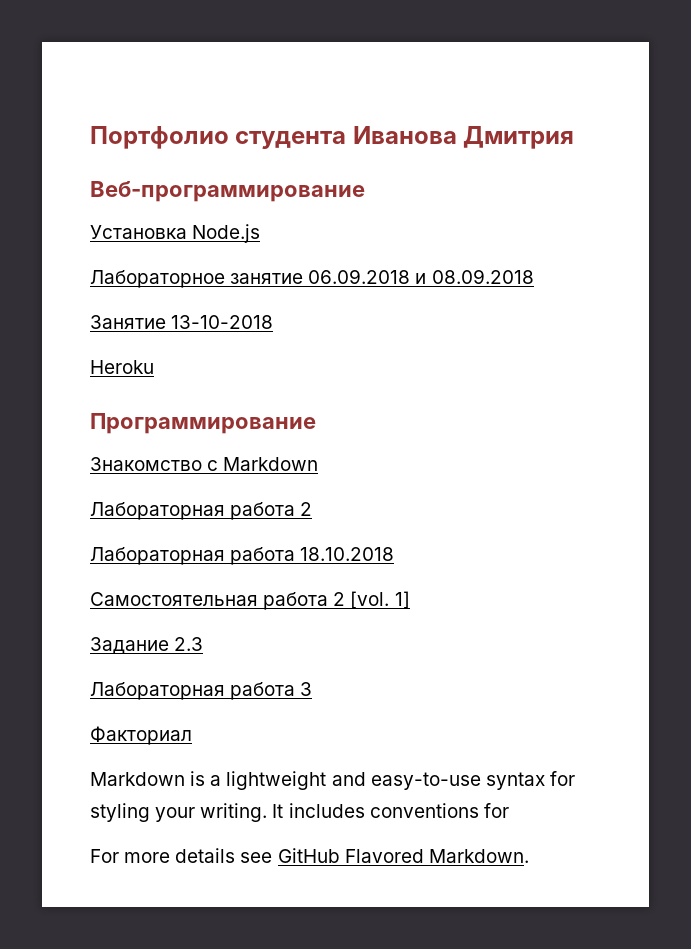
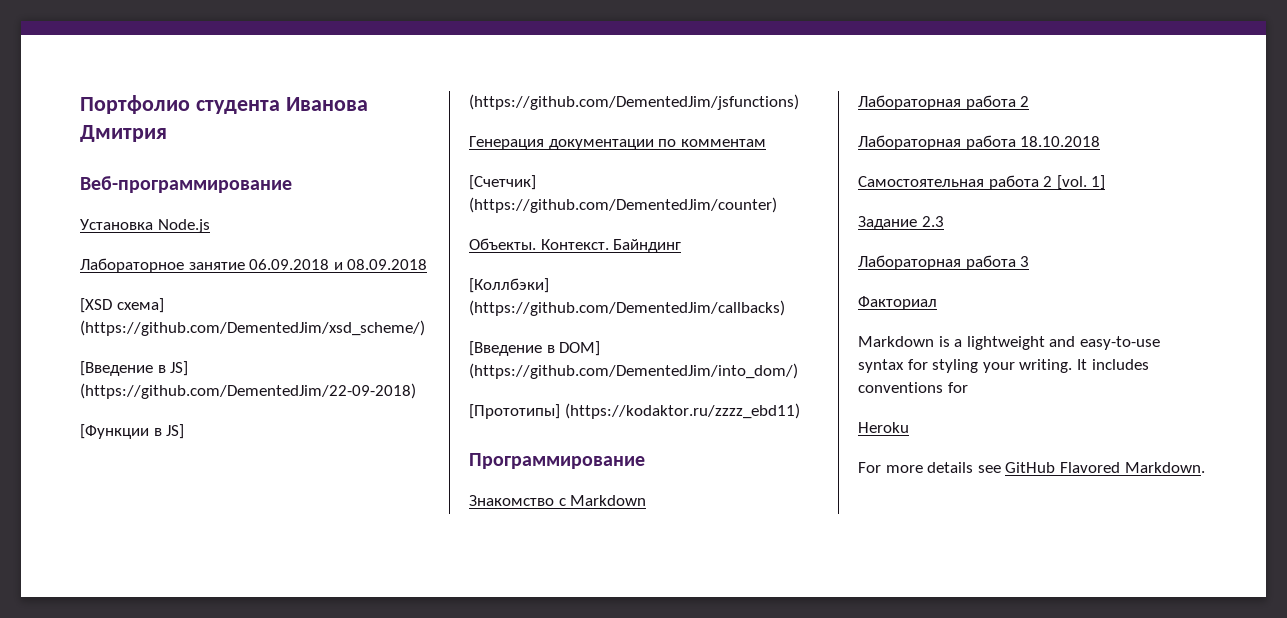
[90,315,274,329] [90,360,154,374] Занятие 13-10-2018 // Heroku -> [80,298,164,313] [80,320,425,336] [80,361,189,376] [80,383,416,399] [80,424,185,439] [469,94,799,110] [469,136,766,150] [469,175,536,190] [469,197,777,213] [469,238,682,253] [469,278,549,293] [469,300,785,316] [469,341,601,356] [469,363,798,379] [469,403,800,419] [XSD схема] (https://github.com/DementedJim/xsd_scheme/) // [Введение в JS] (https://github.com/DementedJim/22-09-2018) // [Функции в JS] (https://github.com/DementedJim/jsfunctions) // Генерация документации по комментам // [Счетчик] (https://github.com/DementedJim/counter) // Объекты. Контекст. Байндинг // [Коллбэки] (https://github.com/DementedJim/callbacks) // [Введение в DOM] (https://github.com/DementedJim/into_dom/) // [Прототипы] (https://kodaktor.ru/zzzz_ebd11)
(509, 810) none -> [858,422,909,433] // Heroku

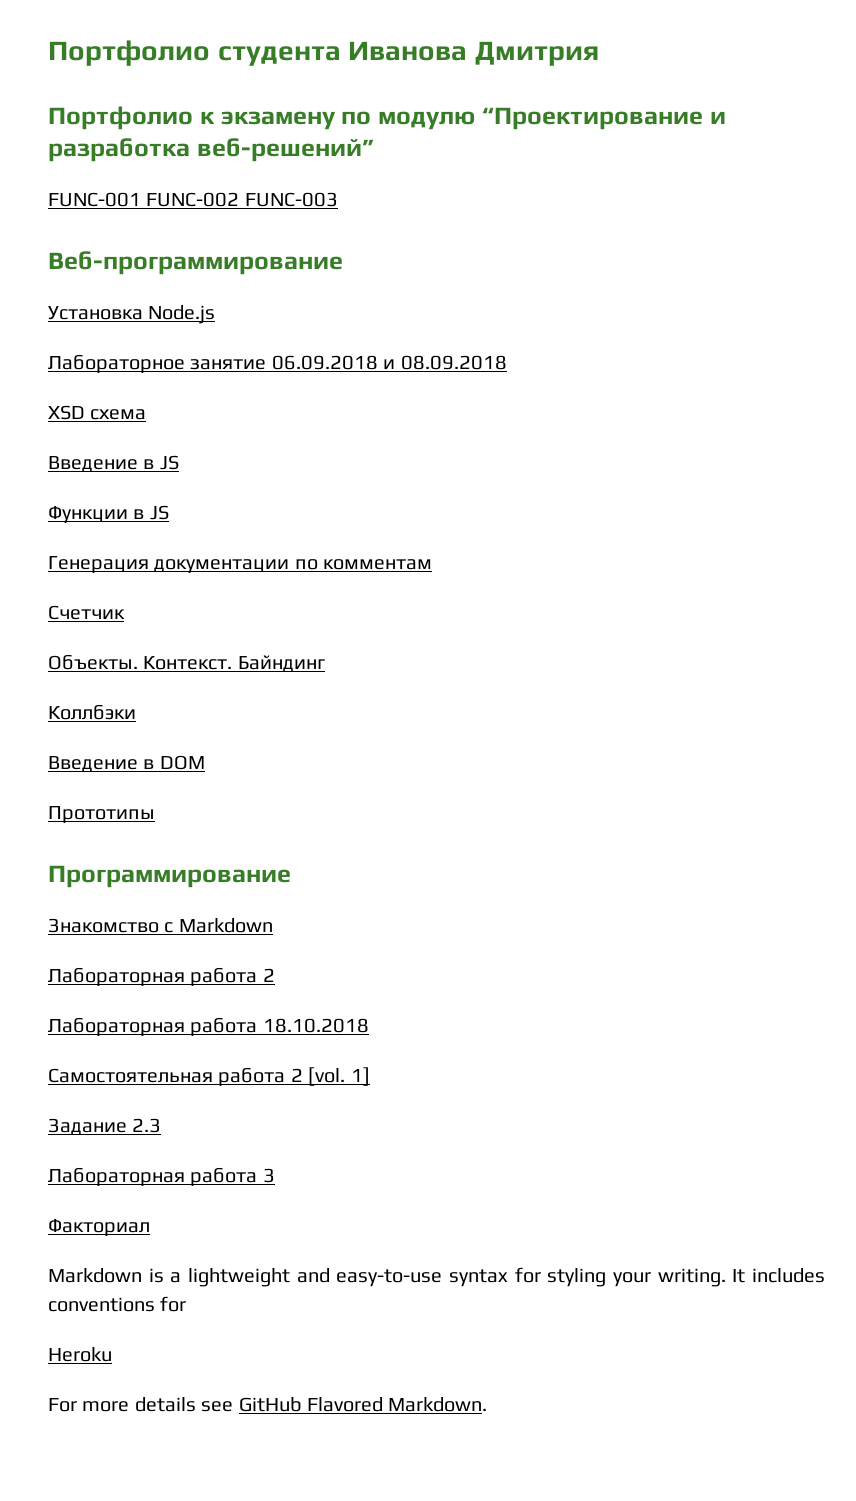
(167, 133) none -> [48,106,726,130] [48,138,374,162] [48,192,338,207] // Портфолио к экзамену по модулю “Проектирование и разработка веб-решений” // FUNC-001 FUNC-002 FUNC-003
[80,298,164,313] [80,320,425,336] [80,361,189,376] [80,383,416,399] [80,424,185,439] [469,94,799,110] [XSD схема] (https://github.com/DementedJim/xsd_scheme/) // [Введение в JS] (https://github.com/DementedJim/22-09-2018) // [Функции в JS] (https://github.com/DementedJim/jsfunctions) -> [48,405,147,420] [48,455,179,472] [48,505,169,523] XSD схема // Введение в JS // Функции в JS
[469,175,536,190] [469,197,777,213] [Счетчик] (https://github.com/DementedJim/counter) -> [48,605,125,620] Счетчик
[469,278,549,293] [469,300,785,316] [469,341,601,356] [469,363,798,379] [469,403,800,419] [Коллбэки] (https://github.com/DementedJim/callbacks) // [Введение в DOM] (https://github.com/DementedJim/into_dom/) // [Прототипы] (https://kodaktor.ru/zzzz_ebd11) -> [48,704,136,720] [48,755,205,772] [48,806,155,823] Коллбэки // Введение в DOM // Прототипы

